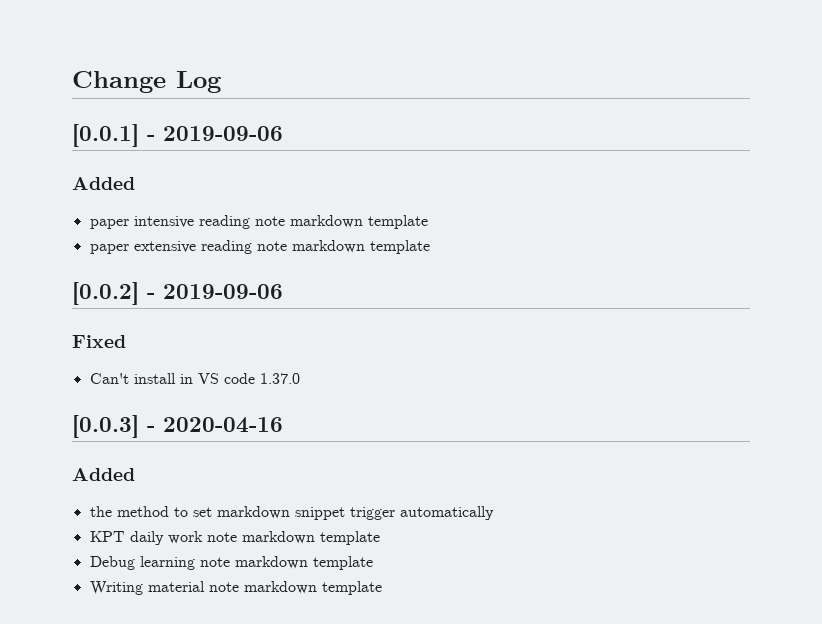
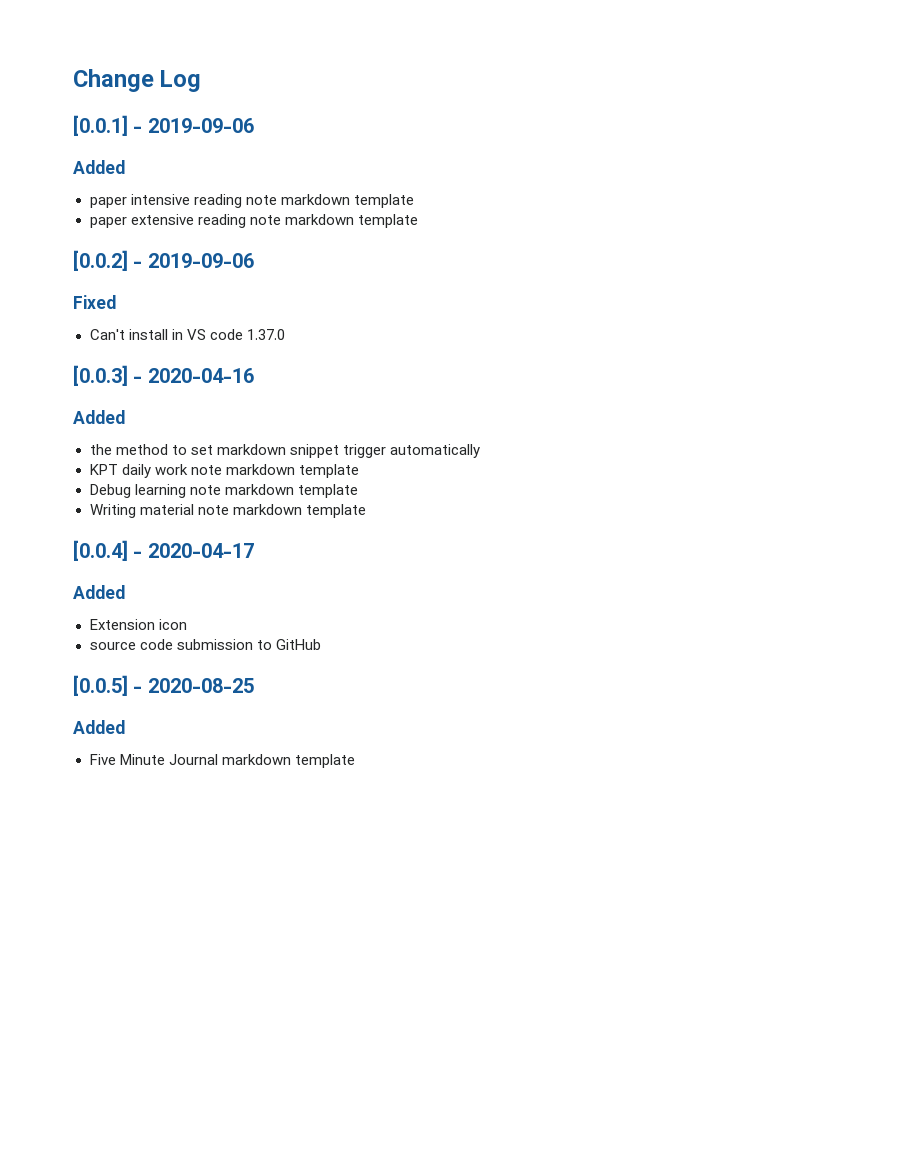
(382, 588) none -> [73,540,254,561] [73,585,125,599] [89,619,187,630] [89,639,321,650] [73,675,254,696] [73,720,125,734] [89,754,355,768] // [0.0.4] - 2020-04-17 // Added // Extension icon // source code submission to GitHub // [0.0.5] - 2020-08-25 // Added // Five Minute Journal markdown template

